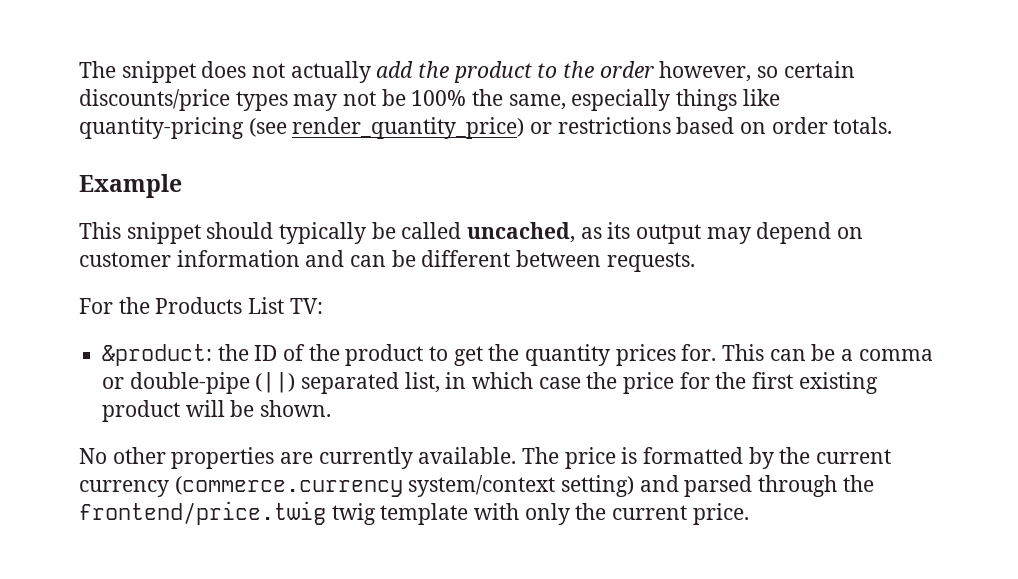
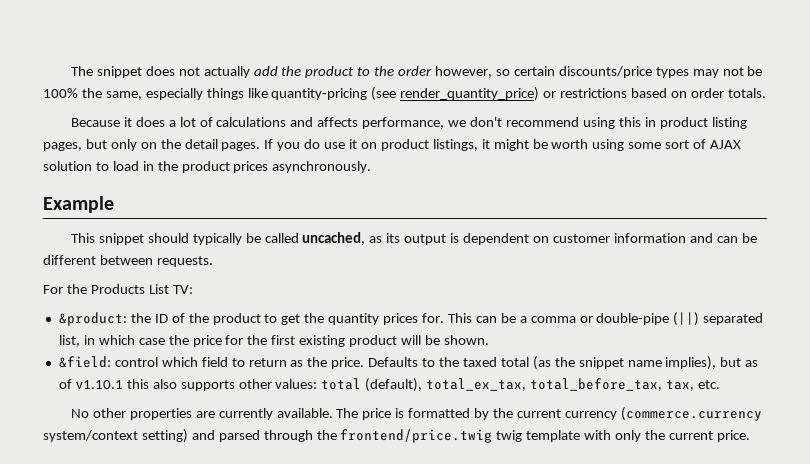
(893, 125) none -> [70,117,747,129] [43,139,742,151] [43,161,372,173] // Because it does a lot of calculations and affects performance, we don't recommend using this in product listing pages, but only on the detail pages. If you do use it on product listings, it might be worth using some sort of AJAX solution to load in the product prices asynchronously.
[706,222,832,244] may depend -> [450,233,530,245] is dependent
(332, 408) none -> [58,356,759,370] [58,378,720,392] // &field: control which field to return as the price. Defaults to the taxed total (as the snippet name implies), but as of v1.10.1 this also supports other values: total (default), total_ex_tax, total_before_tax, tax, etc.

